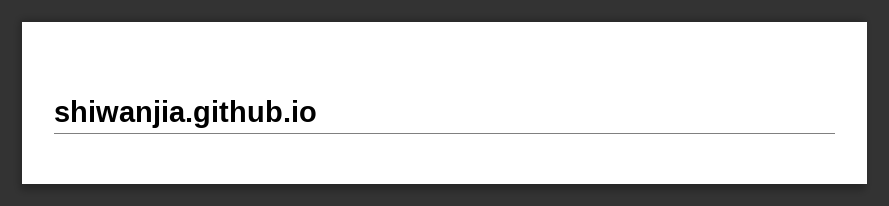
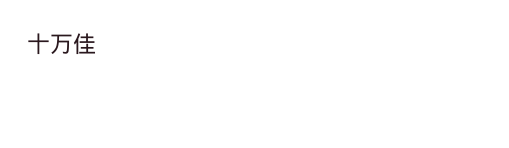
[54,100,317,128] shiwanjia.github.io -> [27,33,96,55] 十万佳

